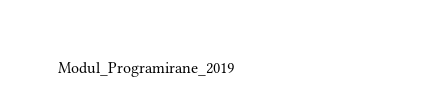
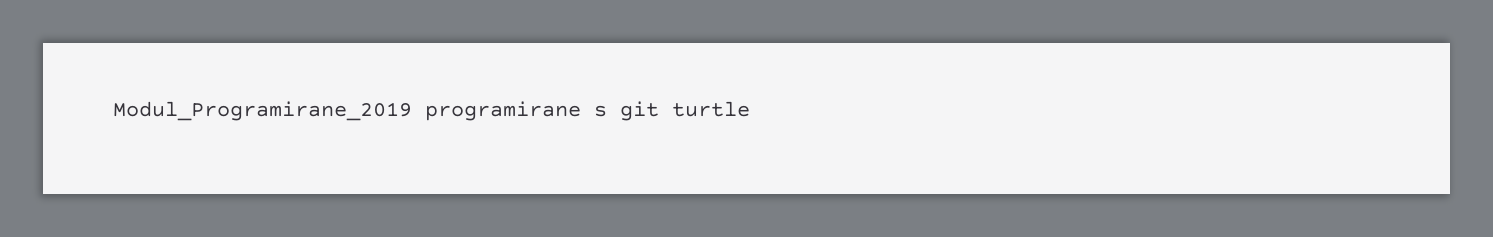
(234, 69) none -> [425,101,750,121] programirane s git turtle

